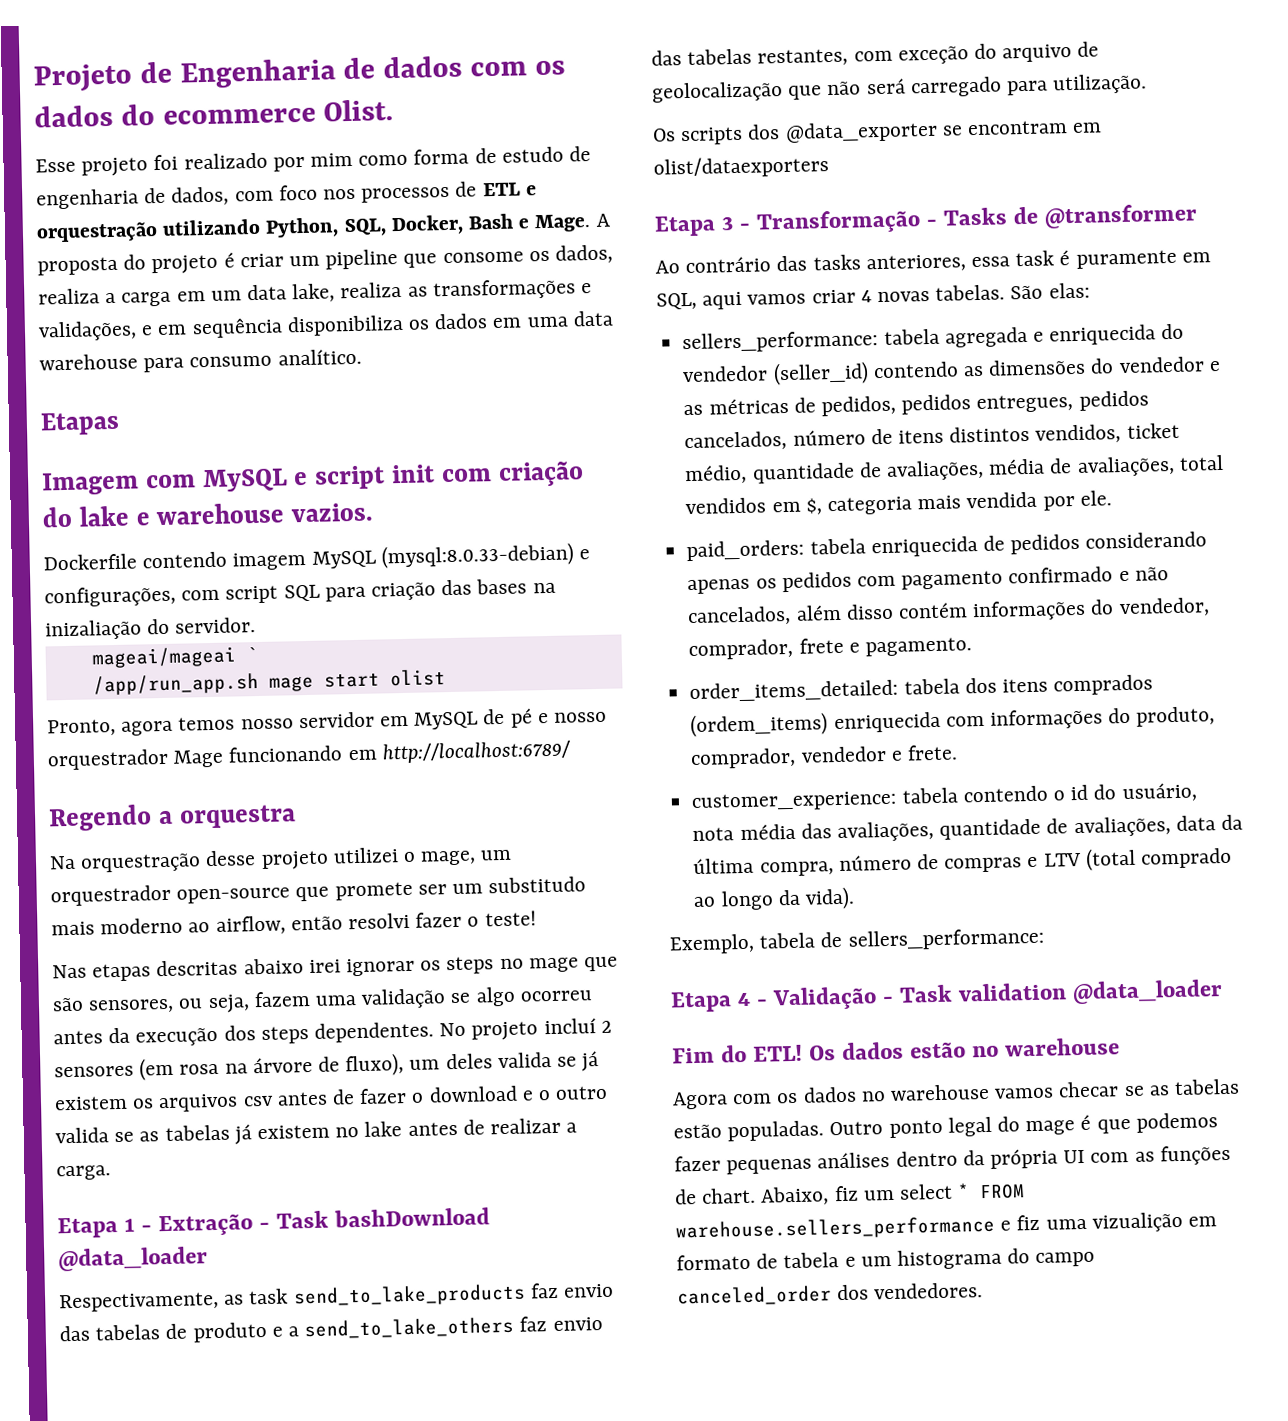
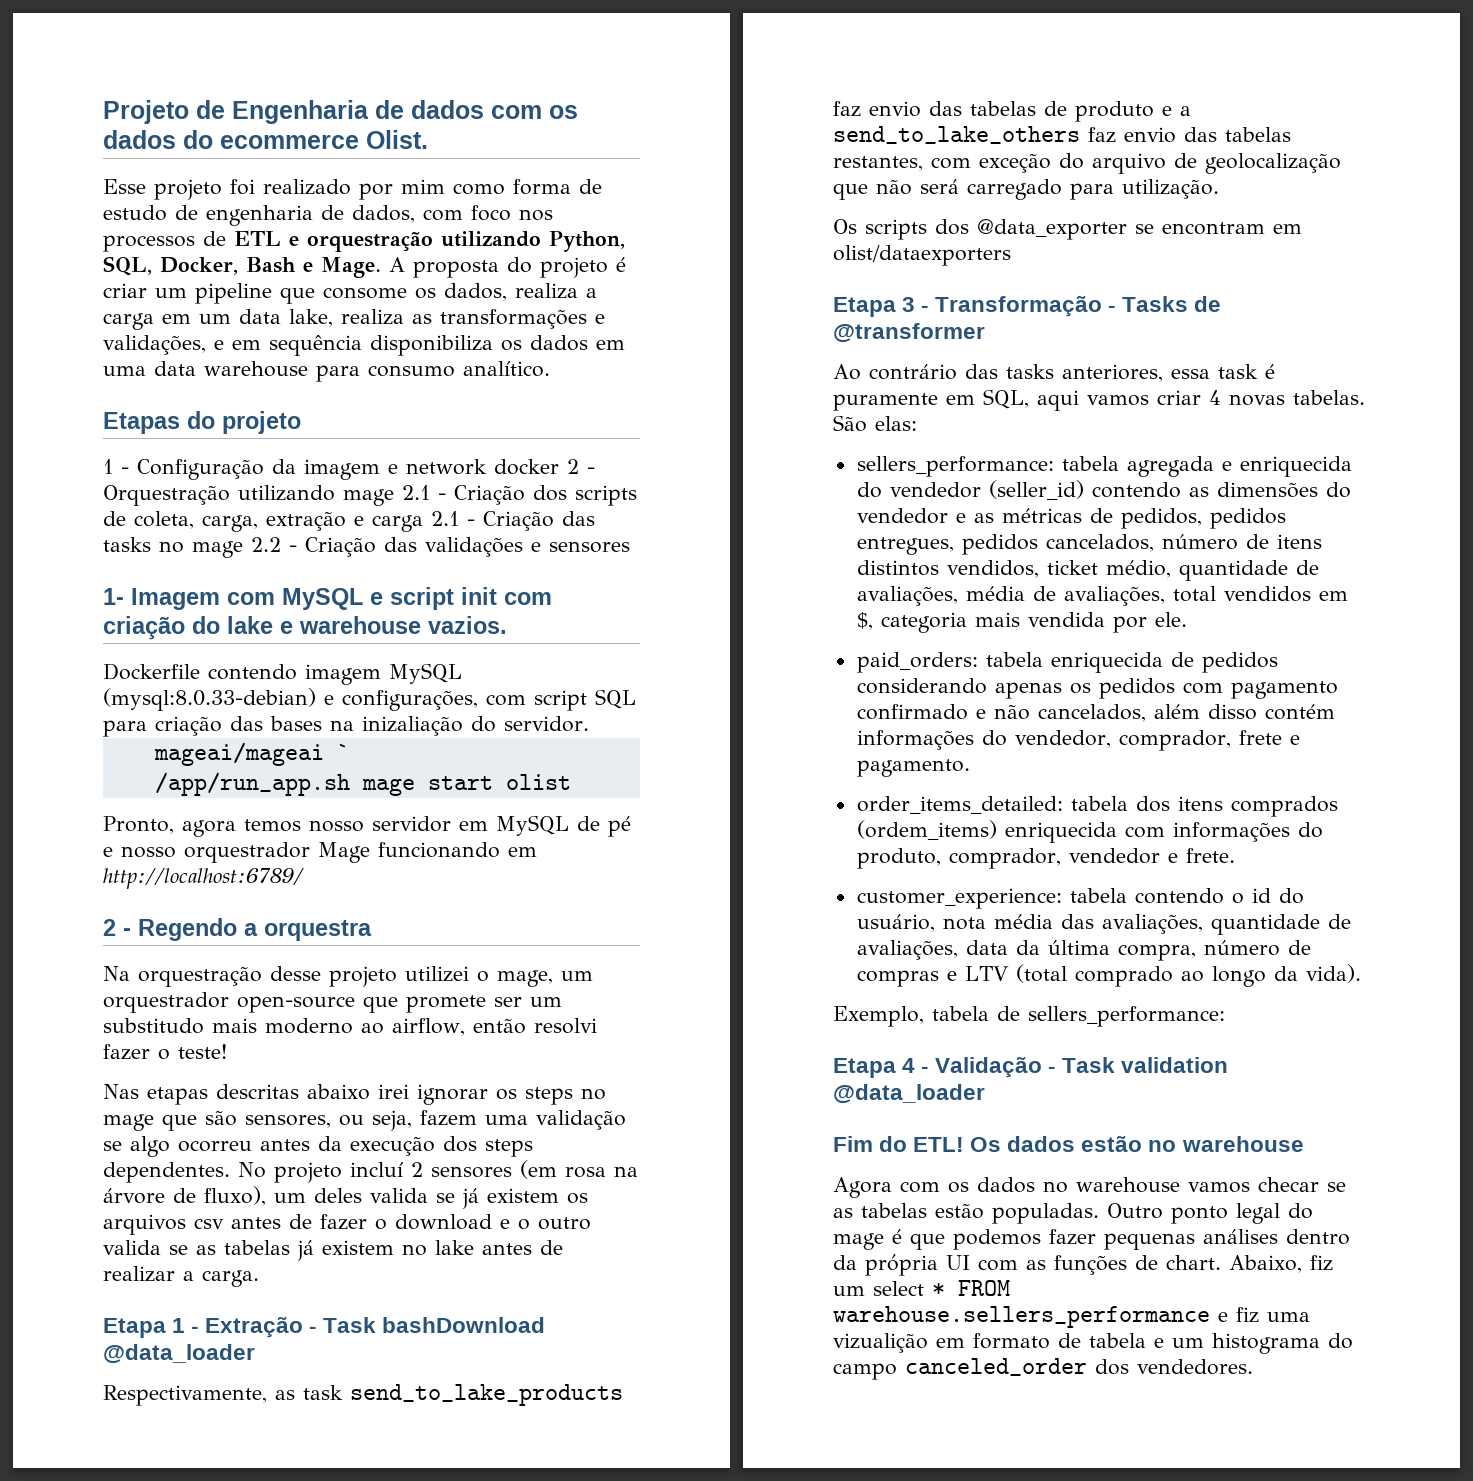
(120, 423) // -> [187,411,301,434] [103,459,595,480] [103,485,637,506] [103,511,595,532] [103,537,630,558] [103,588,124,605] do projeto // 1 - Configuração da imagem e network docker 2 - Orquestração utilizando mage 2.1 - Criação dos scripts de coleta, carga, extração e carga 2.1 - Criação das tasks no mage 2.2 - Criação das validações e sensores // 1-
(572, 752) none -> [103,919,131,936] 2 -

